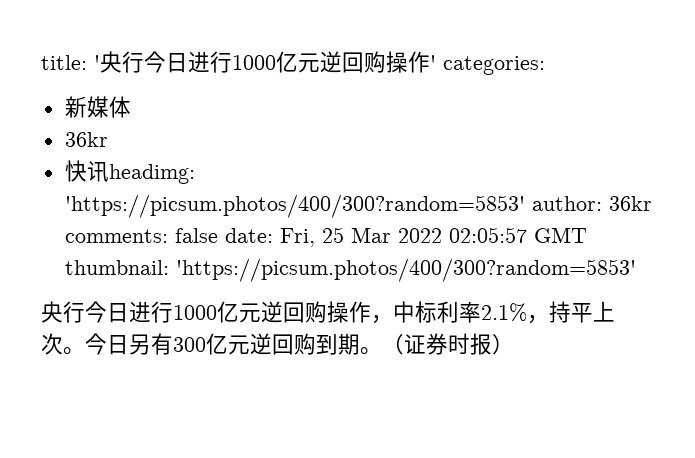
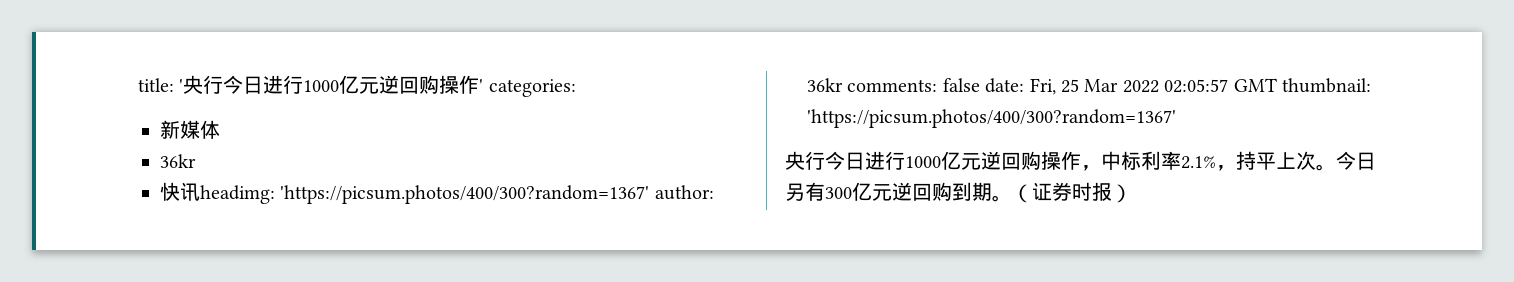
[64,194,525,218] 'https://picsum.photos/400/300?random=5853' -> [280,185,650,204] 'https://picsum.photos/400/300?random=1367'
[175,258,636,282] 'https://picsum.photos/400/300?random=5853' -> [807,109,1176,128] 'https://picsum.photos/400/300?random=1367'

